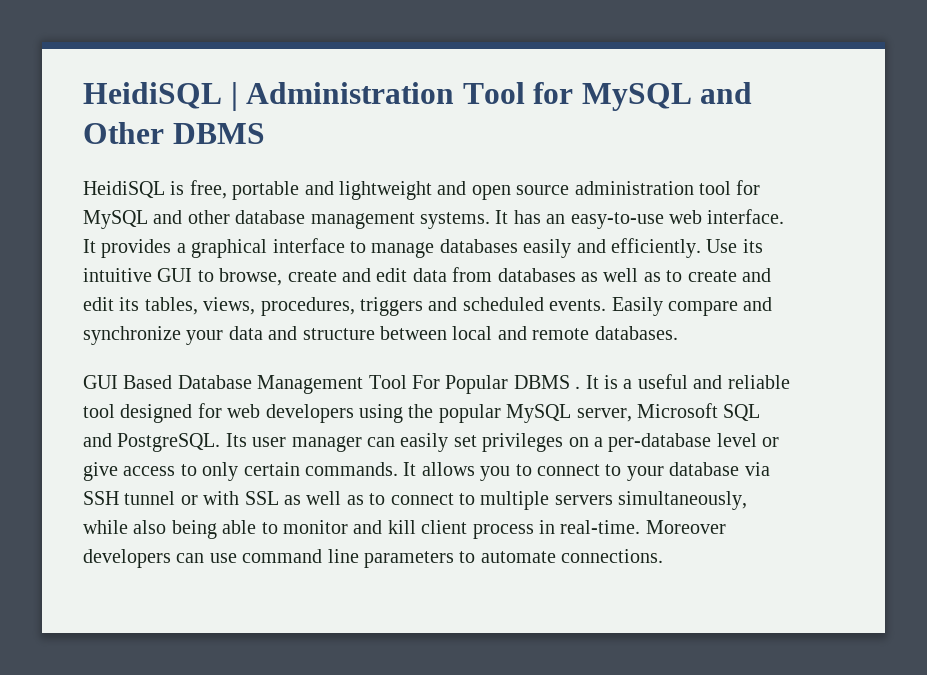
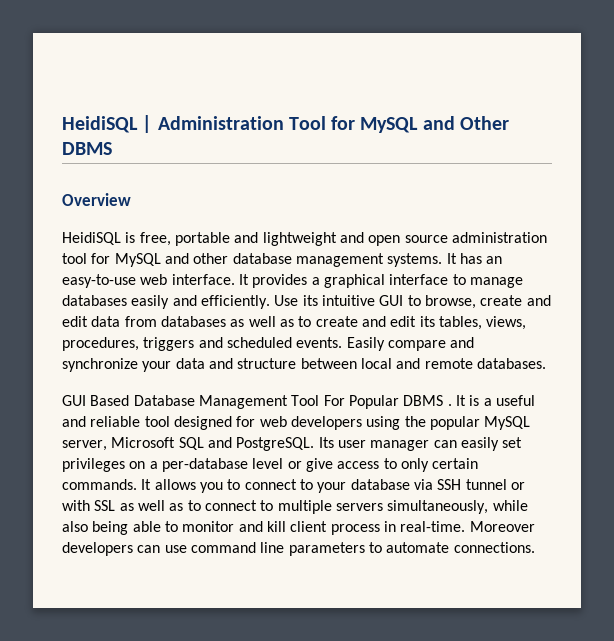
(265, 133) none -> [62,193,131,206] // Overview

